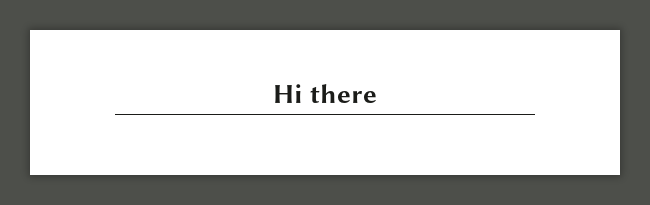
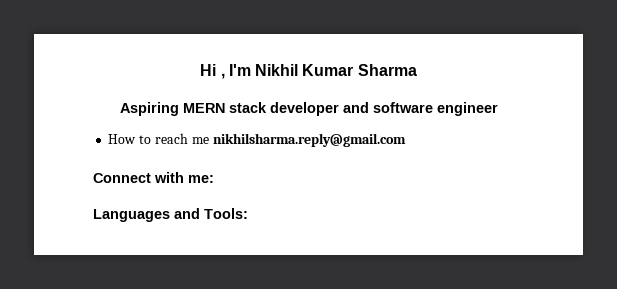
[310,84,378,103] there -> [220,64,417,79] [119,102,498,116] [108,133,406,147] [93,172,214,183] [93,208,248,222] , I'm Nikhil Kumar Sharma // Aspiring MERN stack developer and software engineer // How to reach me nikhilsharma.reply@gmail.com // Connect with me: // Languages and Tools:

